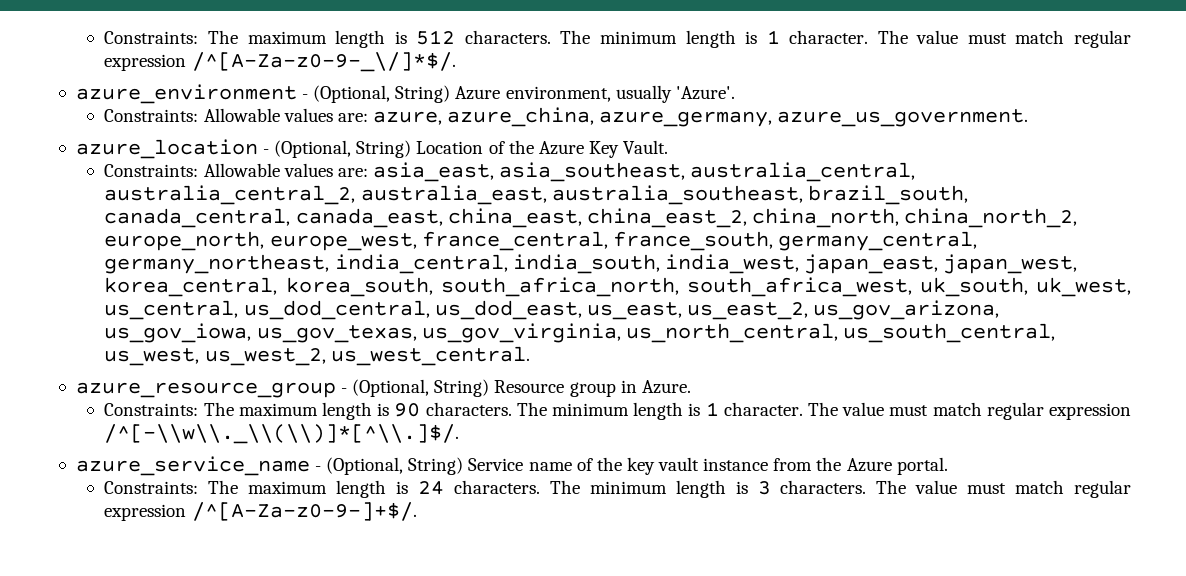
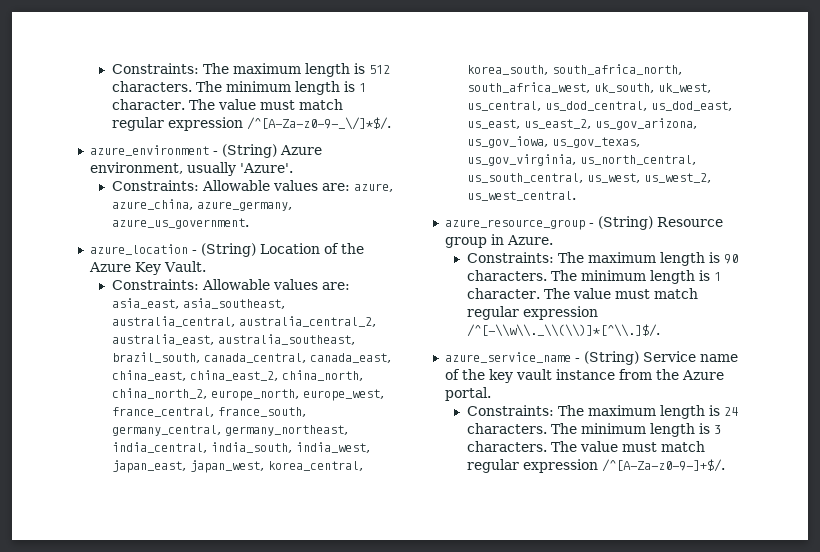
[313,85,451,103] (Optional, String) -> [221,144,277,158] (String)
[274,140,412,158] (Optional, String) -> [200,243,256,257] (String)
[352,379,490,397] (Optional, String) -> [597,216,653,230] (String)
[326,457,464,475] (Optional, String) -> [583,351,639,365] (String)

